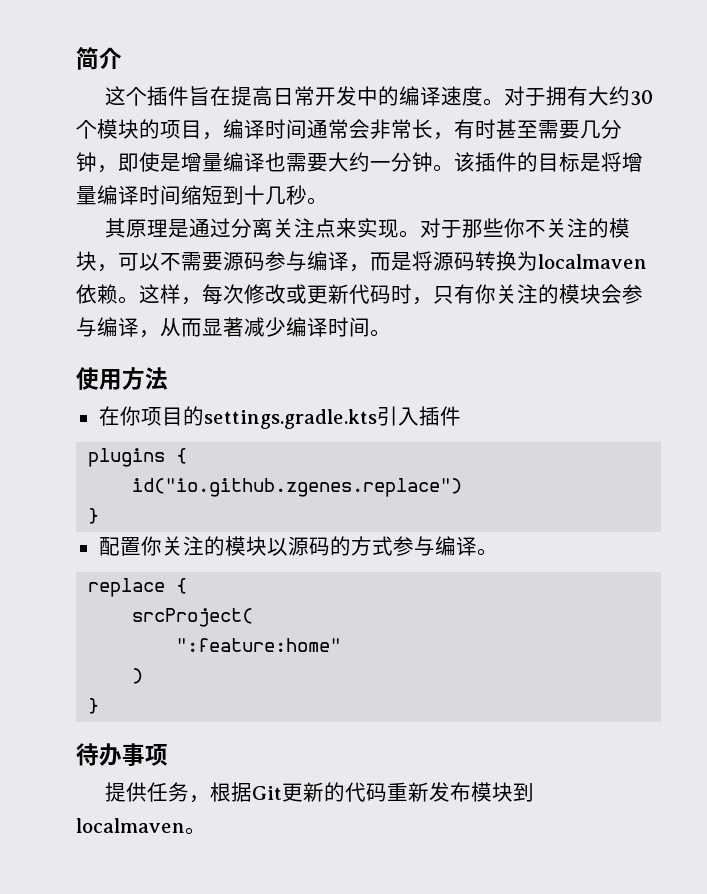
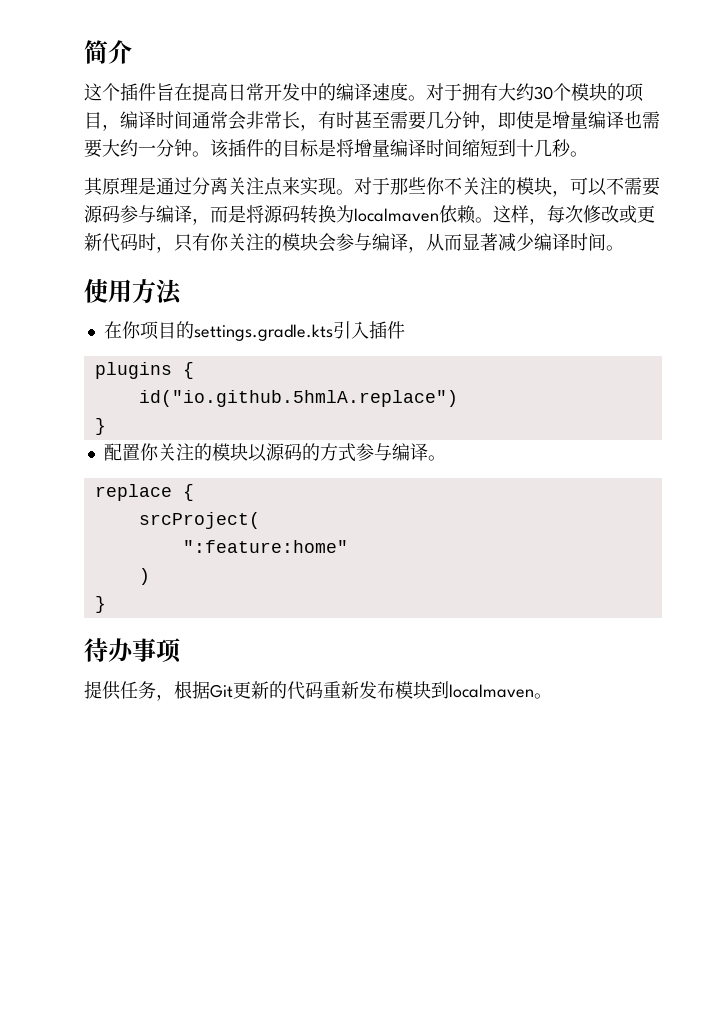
[132,478,463,497] id("io.github.zgenes.replace") -> [138,390,458,407] id("io.github.5hmlA.replace")

